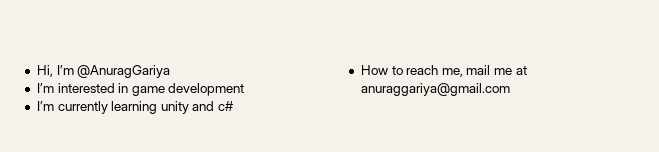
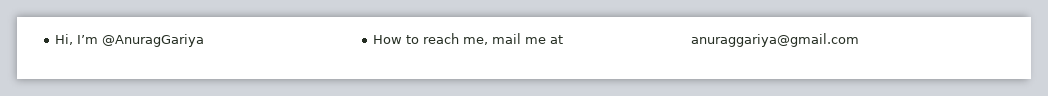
[36,83,245,96] [36,101,235,114] // I’m interested in game development // I’m currently learning unity and c# -> (204, 40) none

